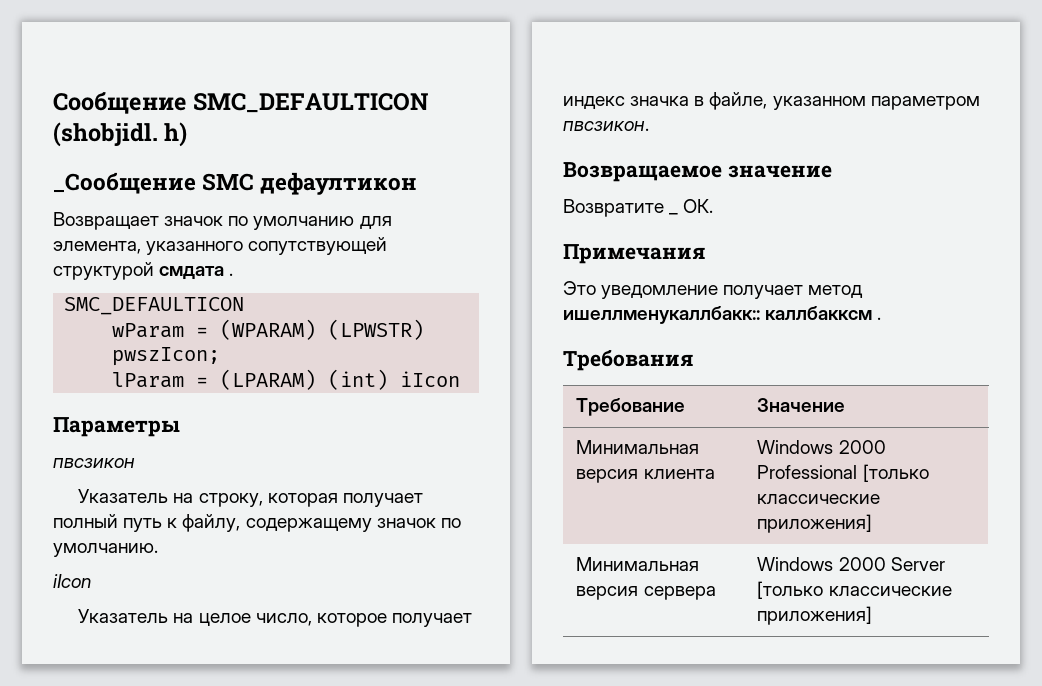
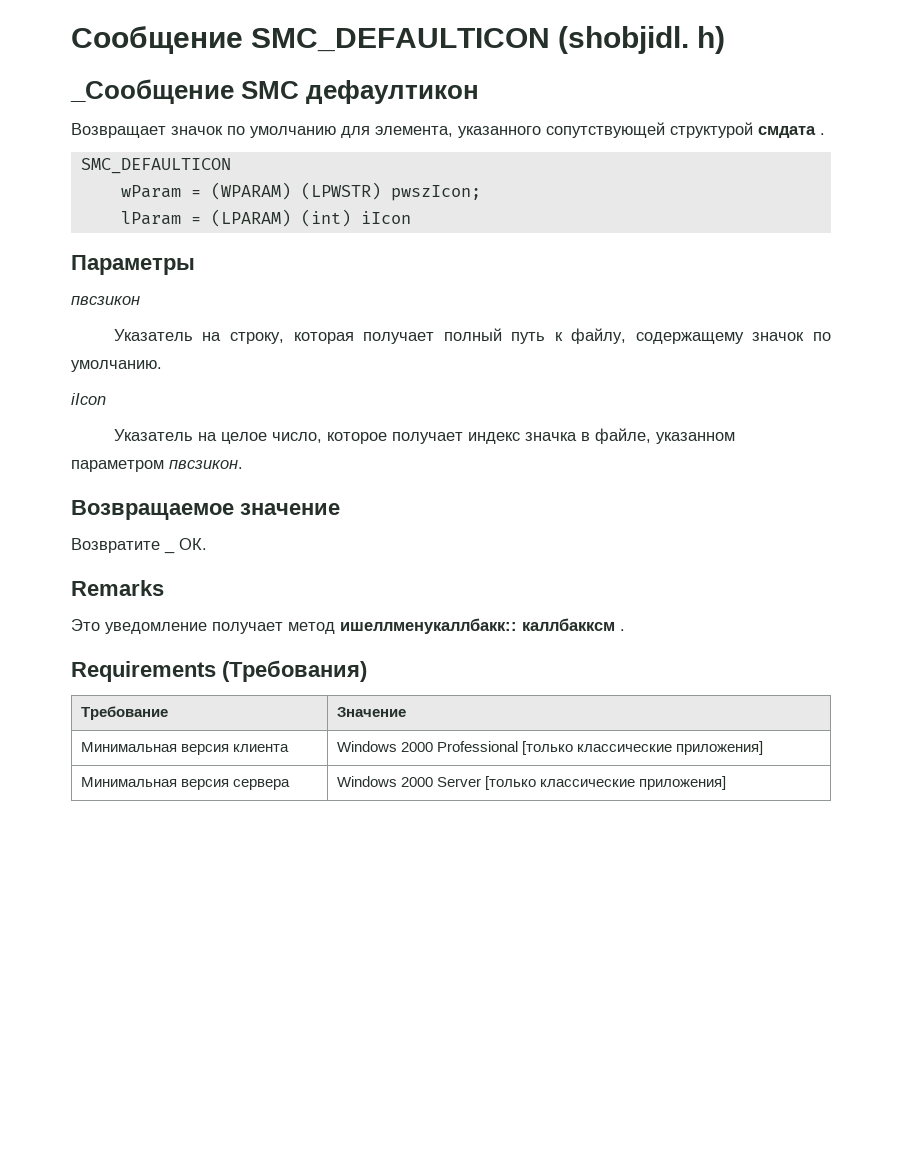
[563,244,705,264] Примечания -> [71,580,164,596] Remarks
[563,350,693,371] Требования -> [71,660,367,682] Requirements (Требования)

